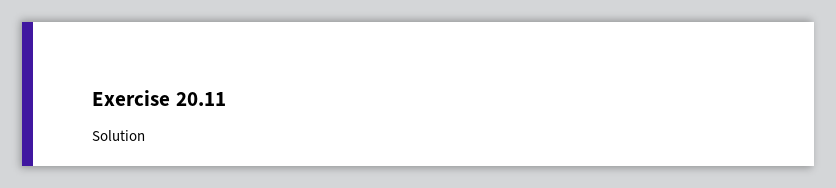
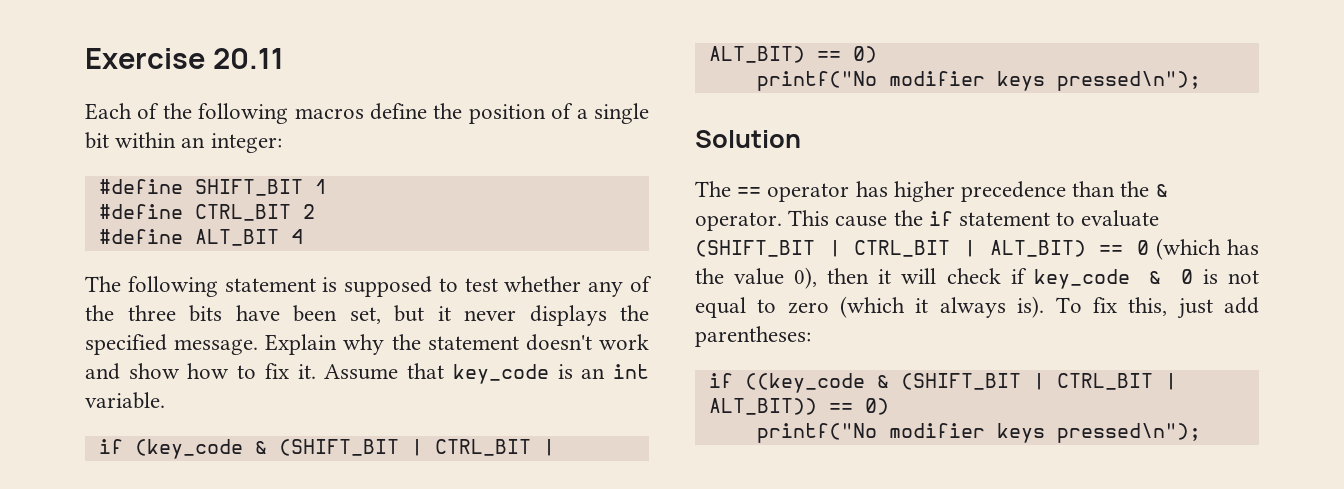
[92,130,145,141] Solution -> [85,103,649,124] [85,132,282,153] [98,179,327,196] [98,204,315,221] [98,229,303,246] [85,276,652,297] [85,305,649,326] [85,334,650,355] [85,363,649,384] [85,392,165,409] [98,439,555,459] [708,46,877,63] [756,71,1201,91] [695,130,801,148] [695,181,1168,202] [695,210,1160,231] [695,238,1260,260] [695,267,1259,289] [695,296,1259,319] [695,326,811,347] [708,373,1177,393] [708,398,889,415] [756,423,1201,443] Each of the following macros define the position of a single bit within an integer: // #define SHIFT_BIT 1 // #define CTRL_BIT 2 // #define ALT_BIT 4 // The following statement is supposed to test whether any of the three bits have been set, but it never displays the specified message. Explain why the statement doesn't work and show how to fix it. Assume that key_code is an int variable. // if (key_code & (SHIFT_BIT | CTRL_BIT | ALT_BIT) == 0) // printf("No modifier keys pressed\n"); // Solution // The == operator has higher precedence than the & operator. This cause the if statement to evaluate (SHIFT_BIT | CTRL_BIT | ALT_BIT) == 0 (which has the value 0), then it will check if key_code & 0 is not equal to zero (which it always is). To fix this, just add parentheses: // if ((key_code & (SHIFT_BIT | CTRL_BIT | ALT_BIT)) == 0) // printf("No modifier keys pressed\n");

